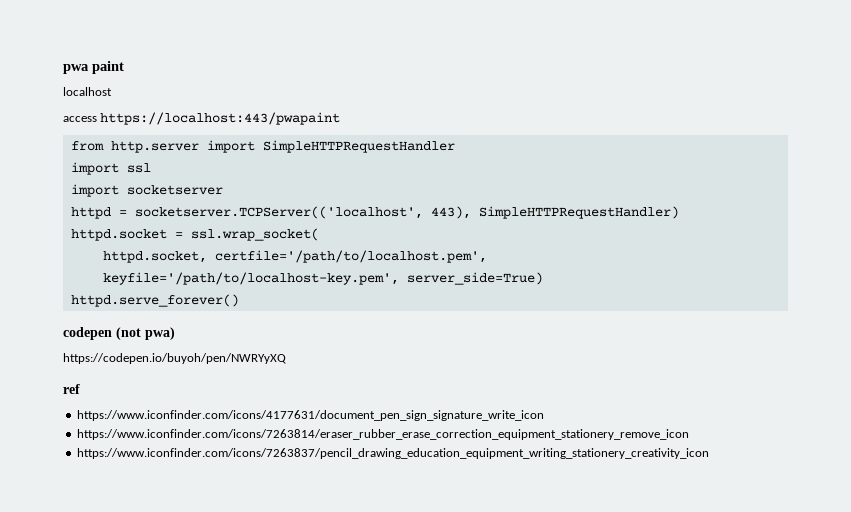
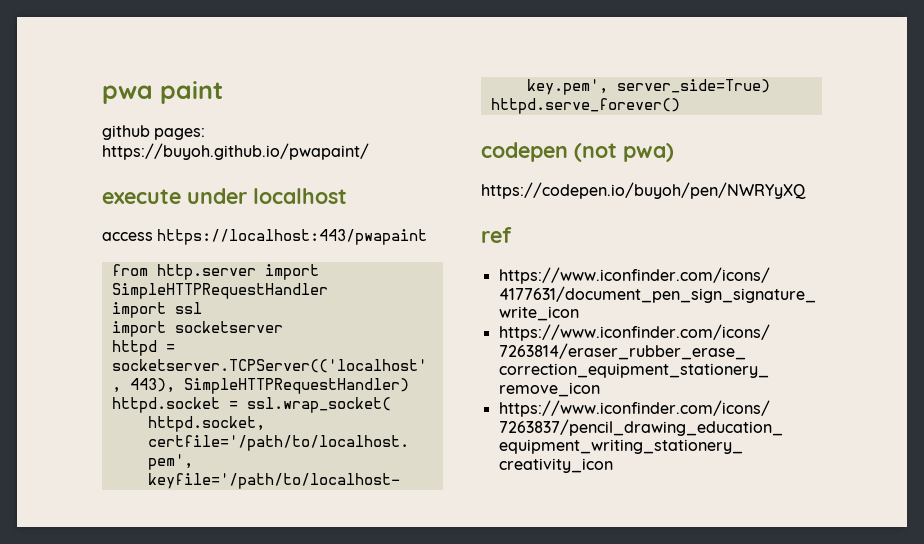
(124, 67) none -> [102,125,206,140] [102,143,369,160] [102,188,247,204] github pages: https://buyoh.github.io/pwapaint/ // execute under

